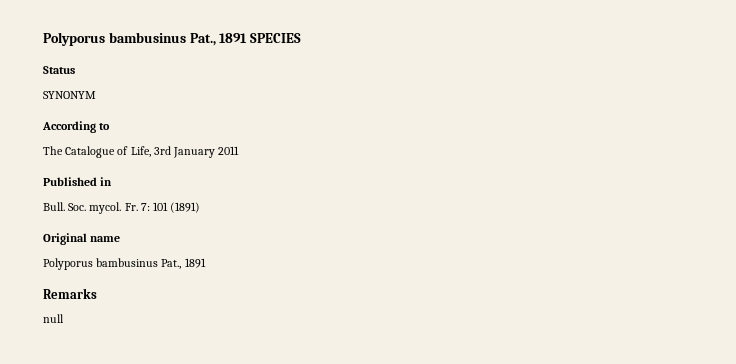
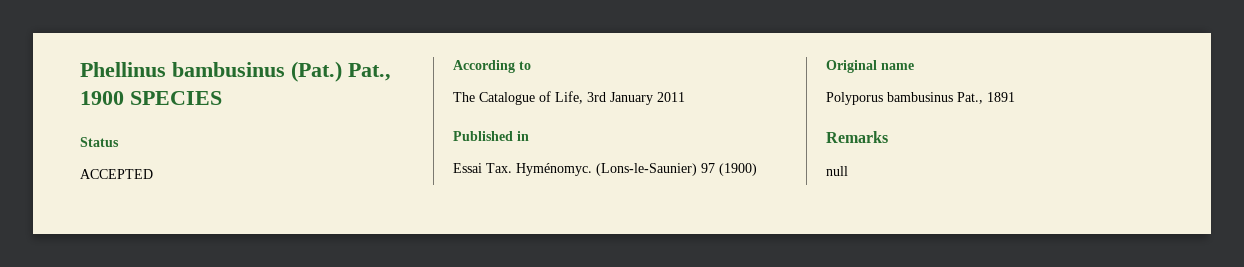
[43,32,248,46] Polyporus bambusinus Pat., 1891 -> [80,61,391,82] [80,91,124,105] Phellinus bambusinus (Pat.) Pat., 1900
[43,91,96,99] SYNONYM -> [80,169,153,179] ACCEPTED
[43,202,201,214] Bull. Soc. mycol. Fr. 7: 101 (1891) -> [453,163,757,176] Essai Tax. Hyménomyc. (Lons-le-Saunier) 97 (1900)

